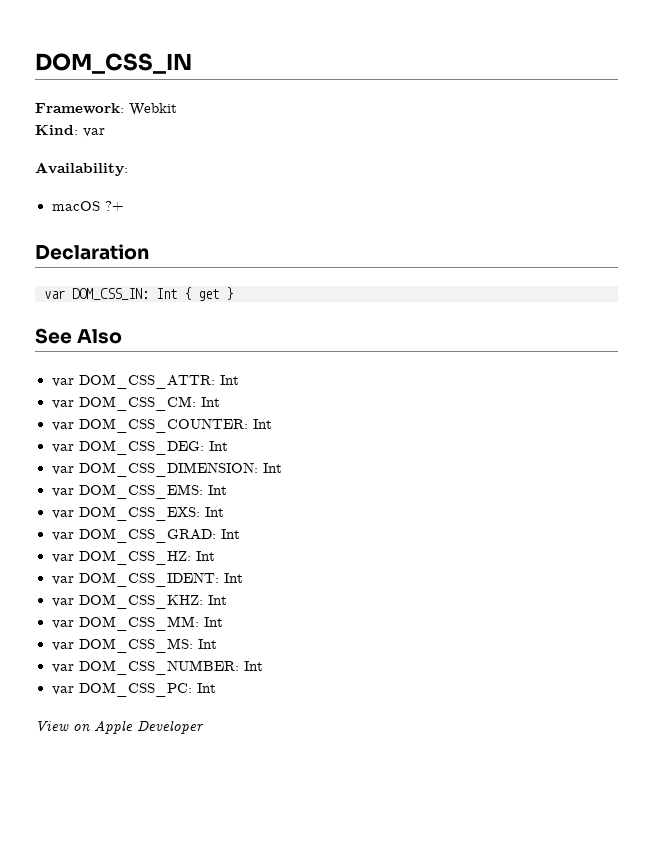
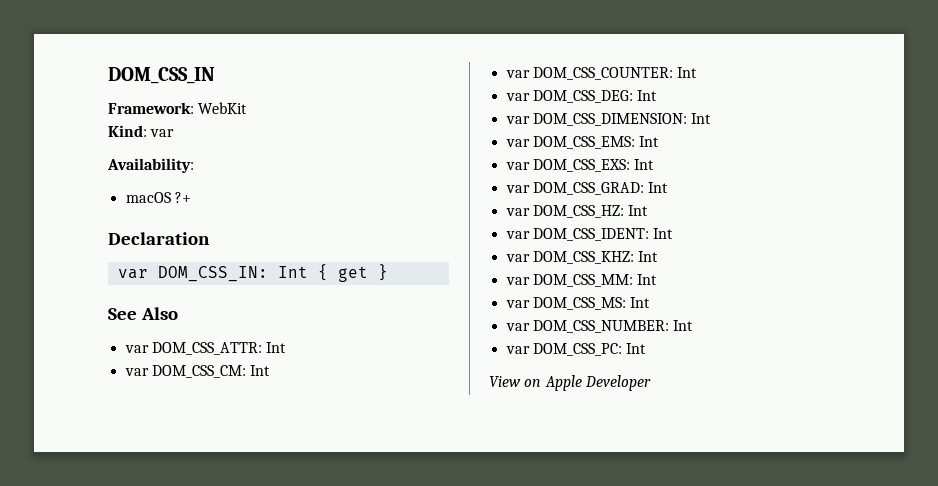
[129,103,177,116] Webkit -> [198,102,248,114] WebKit

